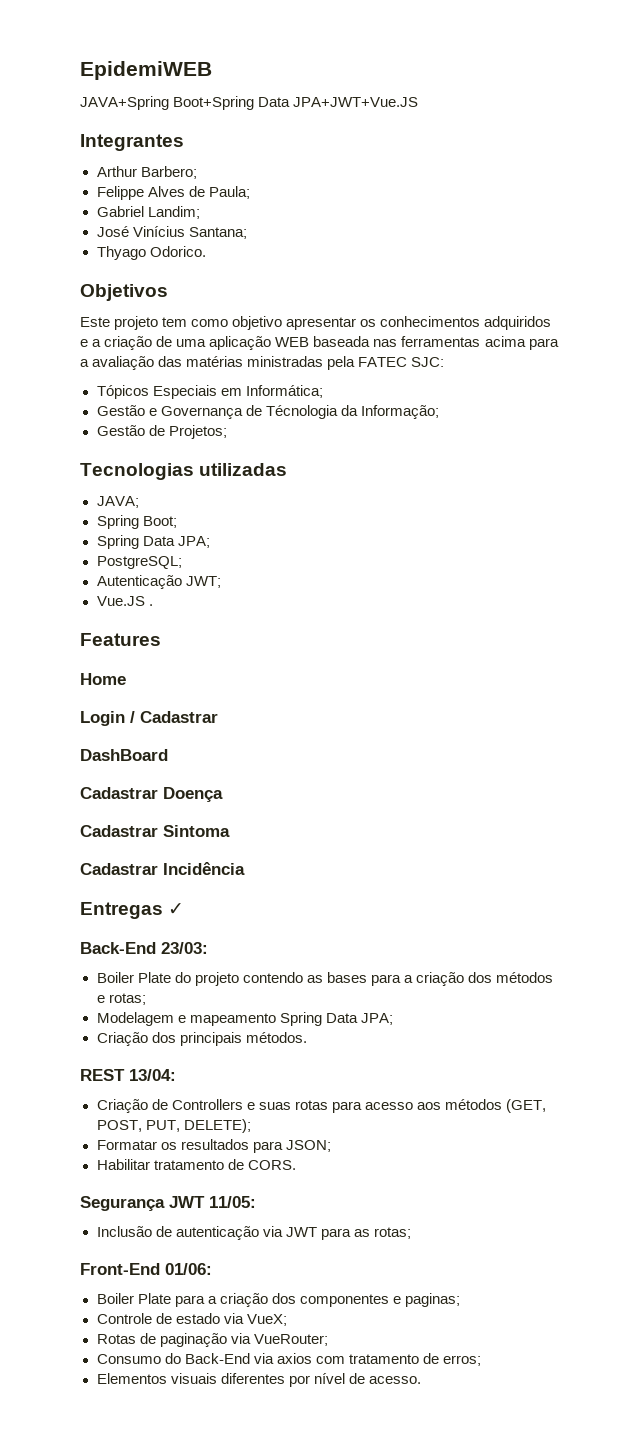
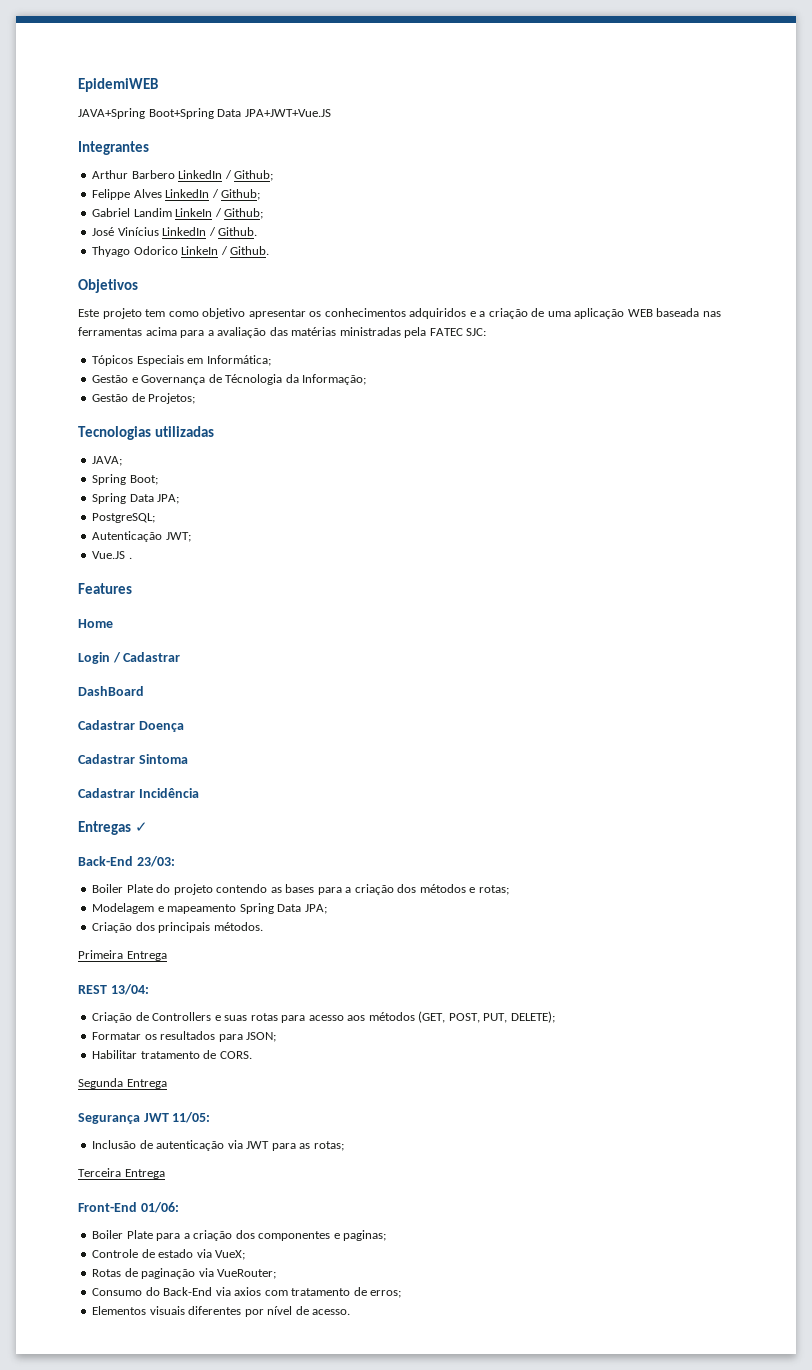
[140,166,197,179] [96,186,250,200] [96,206,200,219] [96,226,247,239] [96,246,206,260] Barbero; // Felippe Alves de Paula; // Gabriel Landim; // José Vinícius Santana; // Thyago Odorico. -> [131,170,274,181] [92,189,261,200] [92,208,264,219] [92,227,258,236] [92,246,270,257] Barbero LinkedIn / Github; // Felippe Alves LinkedIn / Github; // Gabriel Landim LinkeIn / Github; // José Vinícius LinkedIn / Github. // Thyago Odorico LinkeIn / Github.
(307, 1037) none -> [78,950,167,961] // Primeira Entrega
(296, 1165) none -> [78,1078,167,1089] // Segunda Entrega
(411, 1233) none -> [78,1168,165,1179] // Terceira Entrega

